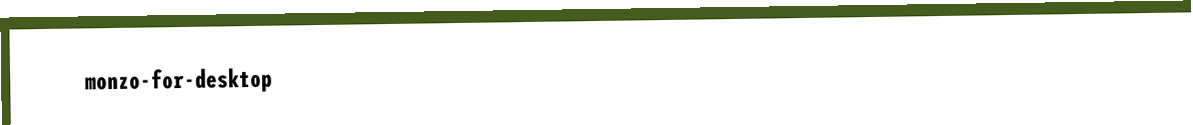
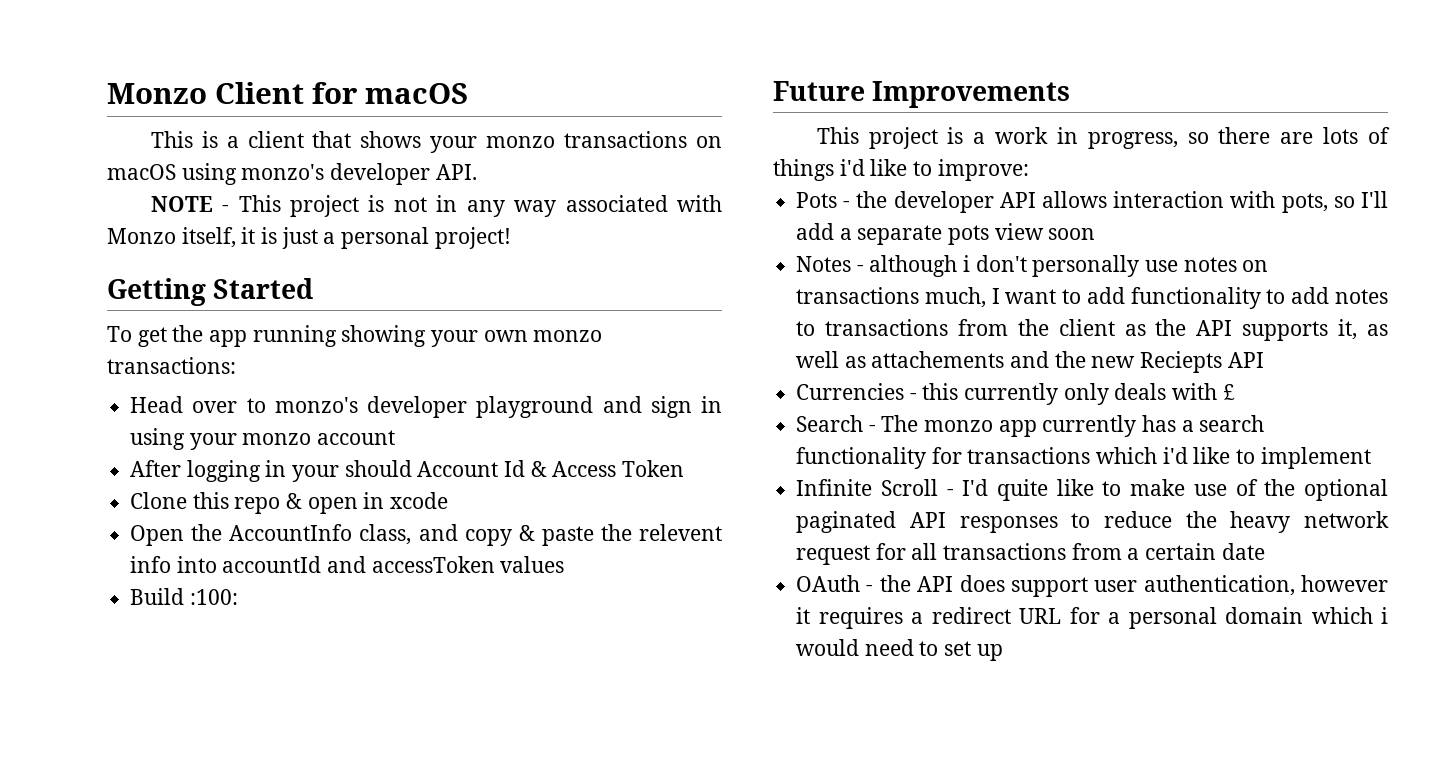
[85,67,273,95] monzo-for-desktop -> [107,82,468,104] [150,131,723,153] [107,163,477,185] [150,195,722,217] [107,227,511,249] [107,278,314,306] [107,325,603,347] [107,357,236,374] [130,396,722,418] [130,428,396,450] [130,460,685,482] [130,492,449,514] [130,524,723,546] [130,556,565,573] [130,588,238,605] [773,81,1071,108] [816,127,1390,149] [773,159,1029,181] [796,191,1388,213] [796,223,1096,245] [796,255,1269,277] [796,287,1388,309] [796,319,1388,341] [796,351,1264,373] [796,383,1235,405] [796,415,1265,437] [796,447,1371,469] [796,479,1388,501] [796,511,1389,533] [796,543,1265,565] [796,575,1388,597] [796,607,1388,629] [796,639,1003,661] Monzo Client for macOS // This is a client that shows your monzo transactions on macOS using monzo's developer API. // NOTE - This project is not in any way associated with Monzo itself, it is just a personal project! // Getting Started // To get the app running showing your own monzo transactions: // Head over to monzo's developer playground and sign in using your monzo account // After logging in your should Account Id & Access Token // Clone this repo & open in xcode // Open the AccountInfo class, and copy & paste the relevent info into accountId and accessToken values // Build :100: // Future Improvements // This project is a work in progress, so there are lots of things i'd like to improve: // Pots - the developer API allows interaction with pots, so I'll add a separate pots view soon // Notes - although i don't personally use notes on transactions much, I want to add functionality to add notes to transactions from the client as the API supports it, as well as attachements and the new Reciepts API // Currencies - this currently only deals with £ // Search - The monzo app currently has a search functionality for transactions which i'd like to implement // Infinite Scroll - I'd quite like to make use of the optional paginated API responses to reduce the heavy network request for all transactions from a certain date // OAuth - the API does support user authentication, however it requires a redirect URL for a personal domain which i would need to set up

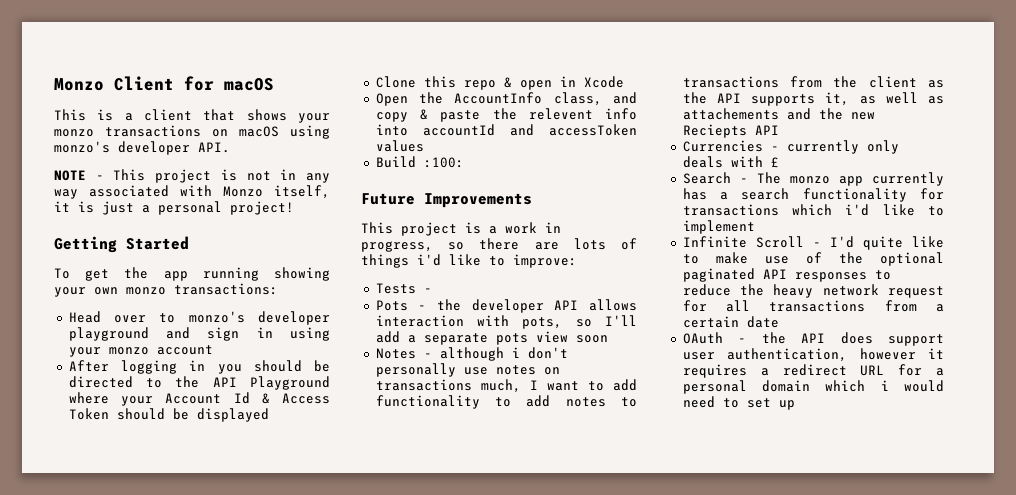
[292,460,412,482] your should -> [217,360,330,374] [68,376,330,390] [68,392,154,406] you should be directed to the API Playground where your
(685, 468) none -> [116,408,269,422] should be displayed
[390,492,449,509] xcode -> [583,76,624,88] Xcode
(1029, 170) none -> [375,283,432,294] // Tests -
[922,383,959,400] this -> (779, 148) none

